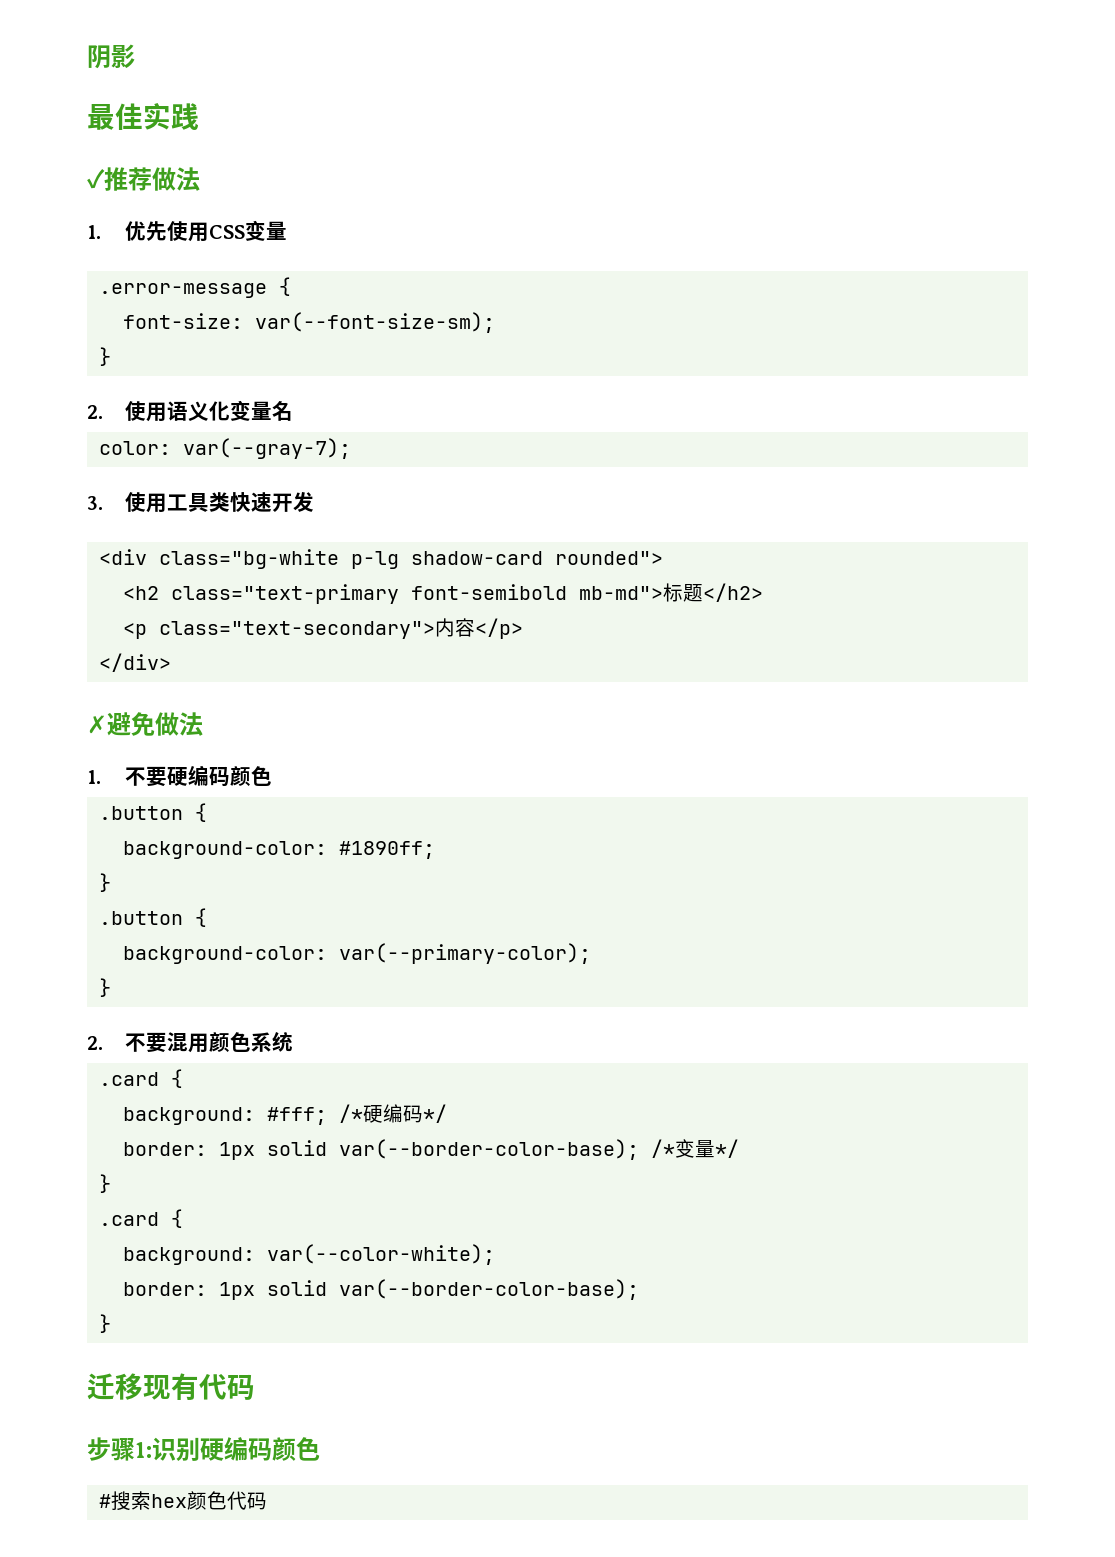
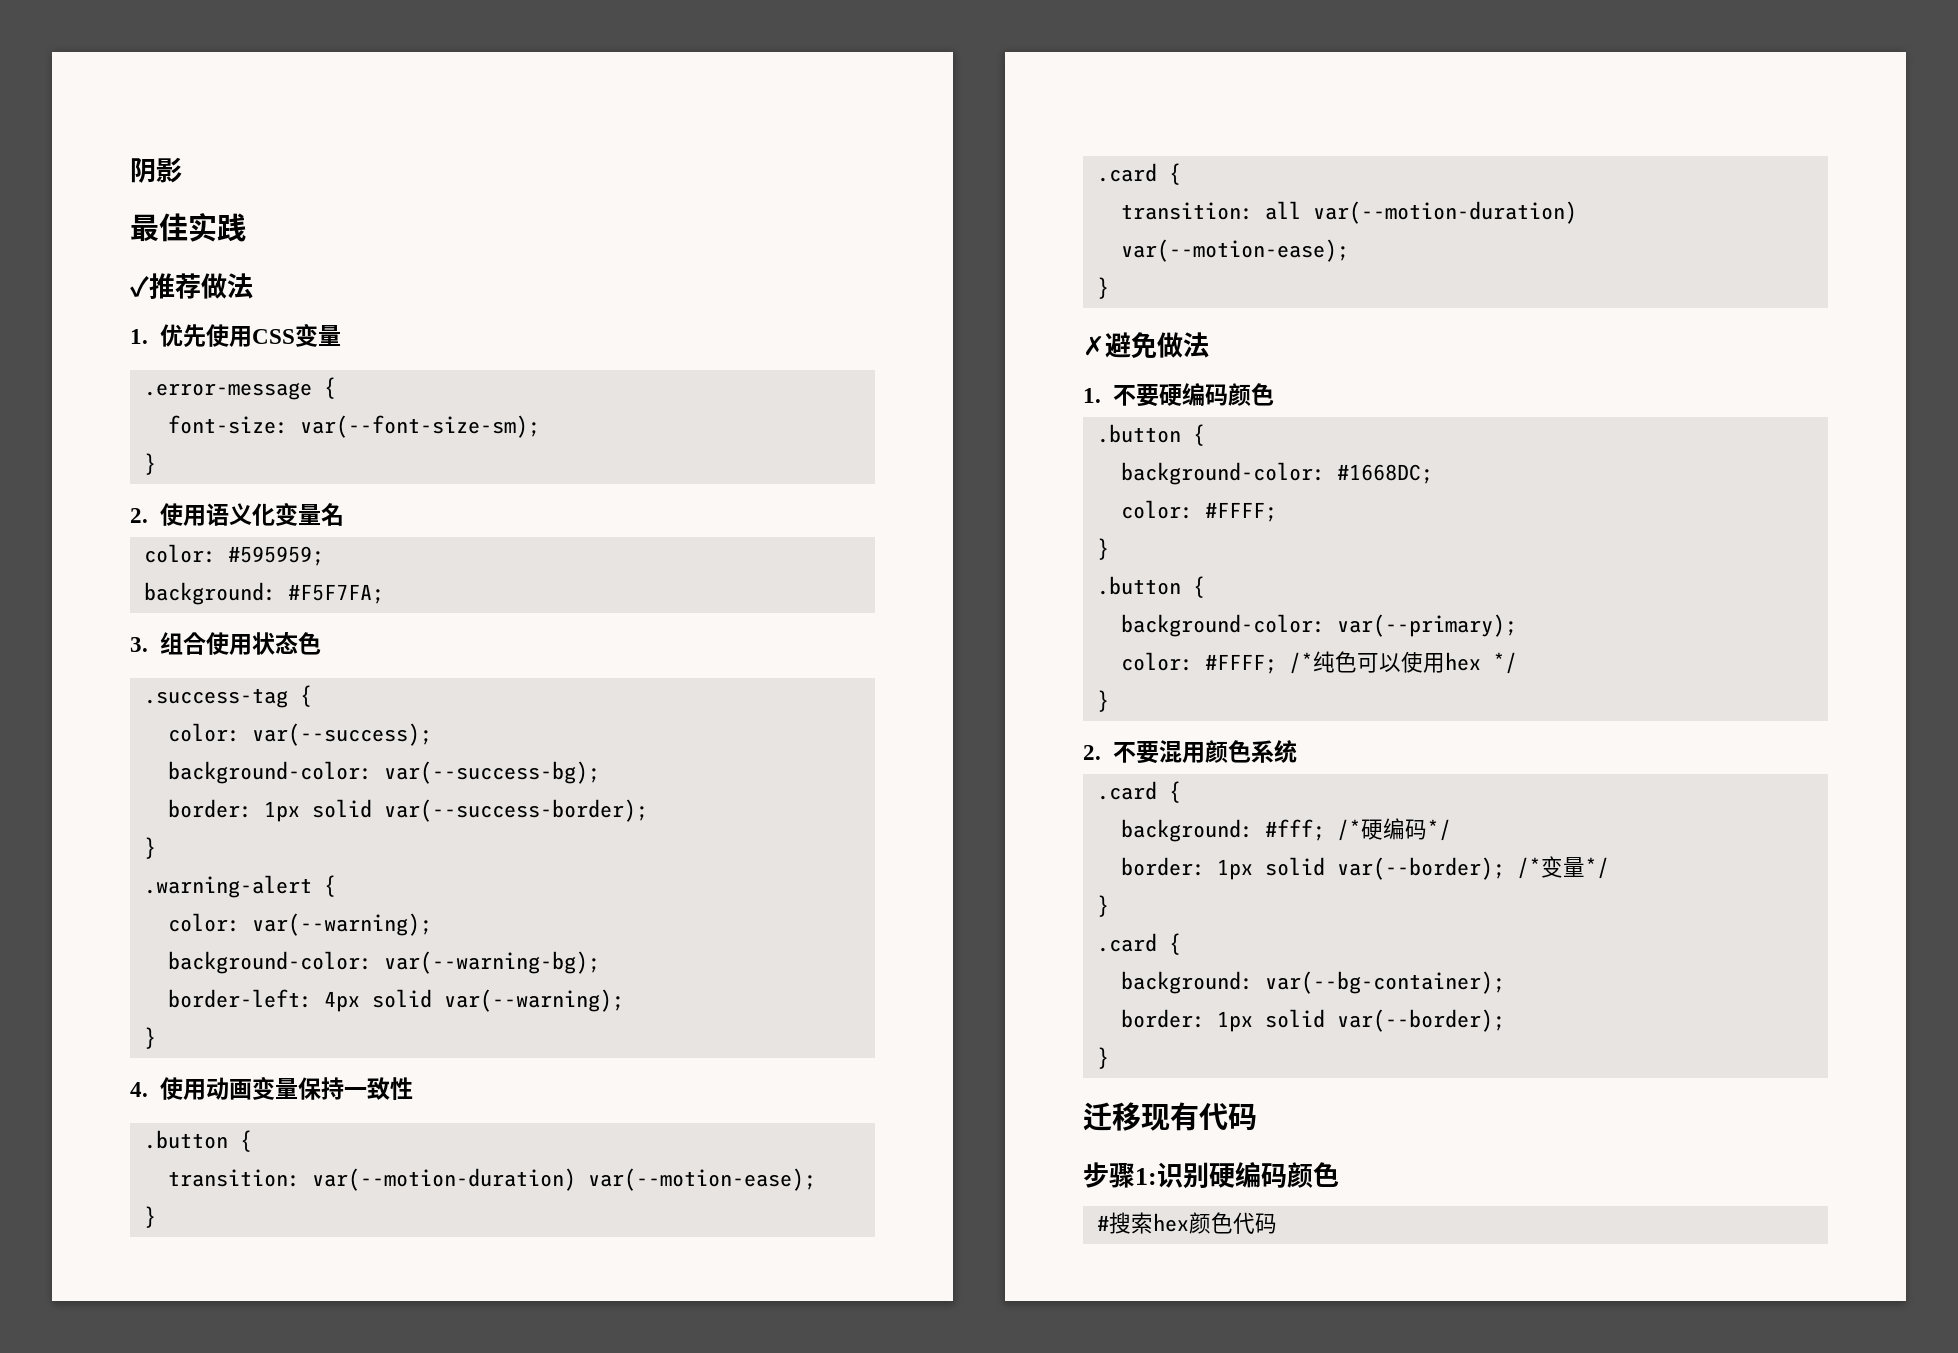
[183,438,352,459] [87,492,315,513] [99,549,664,569] [123,583,764,604] [123,618,524,639] [99,653,172,672] var(--gray-7); // 3.使用工具类快速开发 // <div class="bg-white p-lg shadow-card rounded"> // <h2 class="text-primary font-semibold mb-md">标题</h2> // <p class="text-secondary">内容</p> // </div> -> [227,546,324,566] [143,582,384,605] [130,632,321,655] [143,685,312,708] [167,723,432,746] [167,761,600,784] [167,799,648,822] [143,837,156,859] [143,875,336,898] [167,913,432,936] [167,951,600,974] [167,989,624,1012] [143,1027,156,1049] [130,1076,413,1100] [143,1130,252,1152] [167,1168,816,1191] [143,1206,156,1228] [1096,163,1181,185] [1120,201,1577,224] [1120,239,1349,262] [1096,277,1109,299] #595959; // background: #F5F7FA; // 3.组合使用状态色 // .success-tag { // color: var(--success); // background-color: var(--success-bg); // border: 1px solid var(--success-border); // } // .warning-alert { // color: var(--warning); // background-color: var(--warning-bg); // border-left: 4px solid var(--warning); // } // 4.使用动画变量保持一致性 // .button { // transition: var(--motion-duration) var(--motion-ease); // } // .card { // transition: all var(--motion-duration) var(--motion-ease); // }
[339,841,436,859] #1890ff; -> [1336,464,1433,484] [1120,500,1277,522] #1668DC; // color: #FFFF;
[339,943,592,964] var(--primary-color); -> [1336,614,1517,637] [1120,651,1517,674] var(--primary); // color: #FFFF; /*纯色可以使用hex */
[339,1139,640,1160] var(--border-color-base); -> [1336,857,1505,880] var(--border);
[267,1244,496,1265] [123,1279,640,1300] var(--color-white); // border: 1px solid var(--border-color-base); -> [1264,971,1505,994] [1120,1009,1505,1032] var(--bg-container); // border: 1px solid var(--border);

